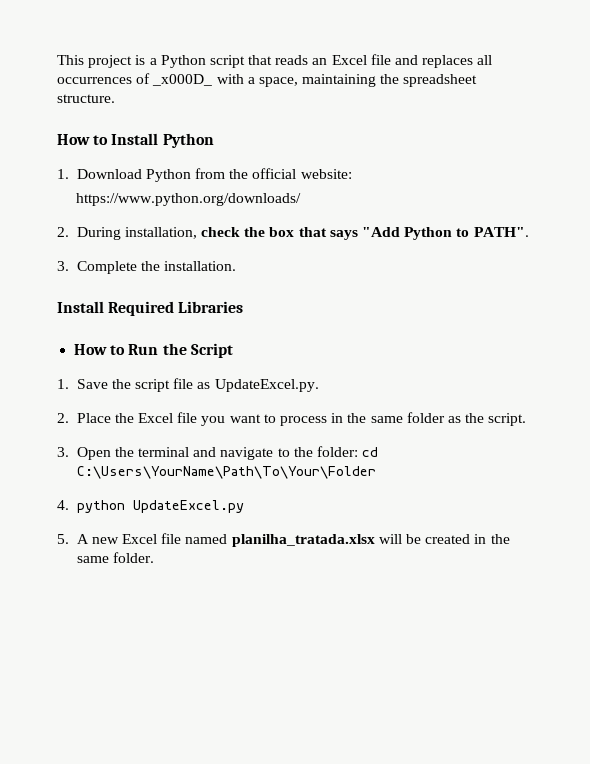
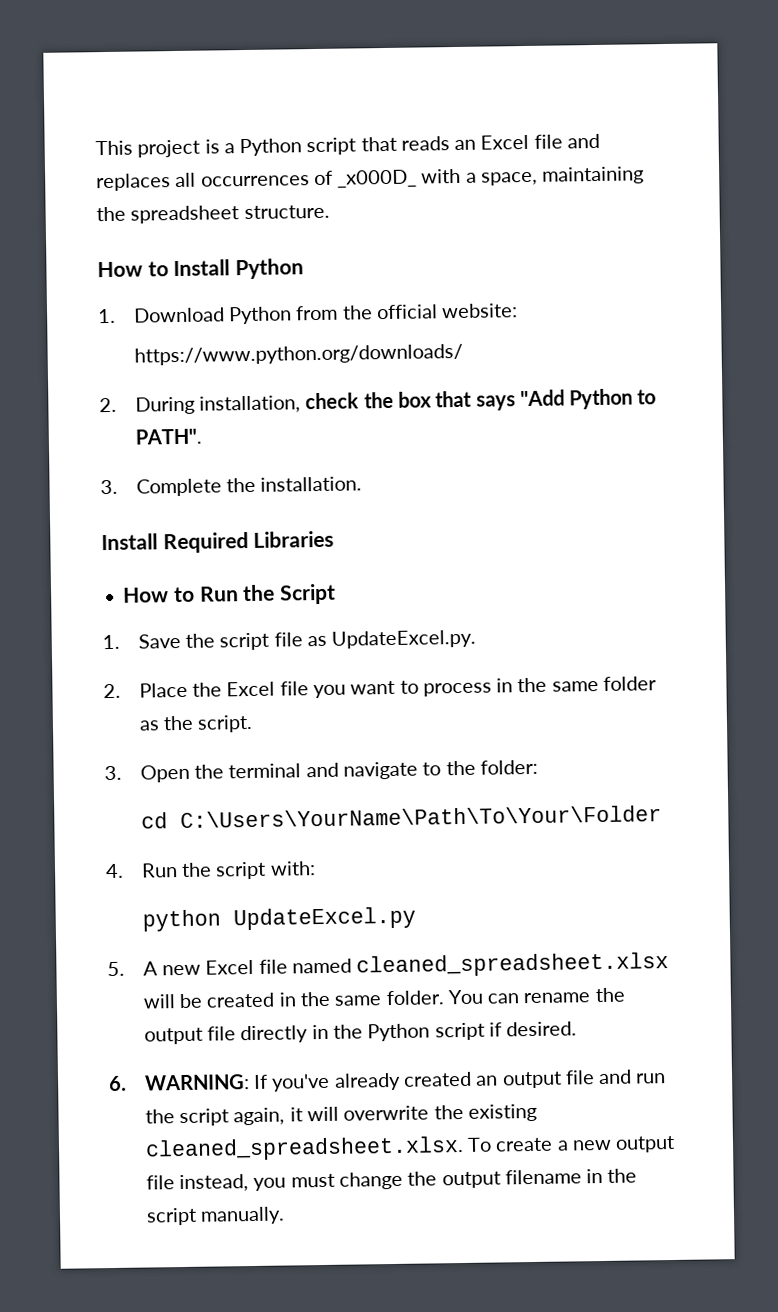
(359, 451) none -> (538, 767) //
(69, 505) none -> [140,861,316,880] Run the script with: //
[231,534,375,547] planilha_tratada.xlsx -> [356,952,670,978] cleaned_spreadsheet.xlsx
(154, 557) none -> [447,987,625,1005] [143,1021,578,1045] [108,1069,667,1092] [144,1103,537,1127] [144,1135,676,1162] [145,1168,638,1193] [145,1206,286,1226] You can rename the output file directly in the Python script if desired. // 6. WARNING: If you've already created an output file and run the script again, it will overwrite the existing cleaned_spreadsheet.xlsx. To create a new output file instead, you must change the output filename in the script manually.

